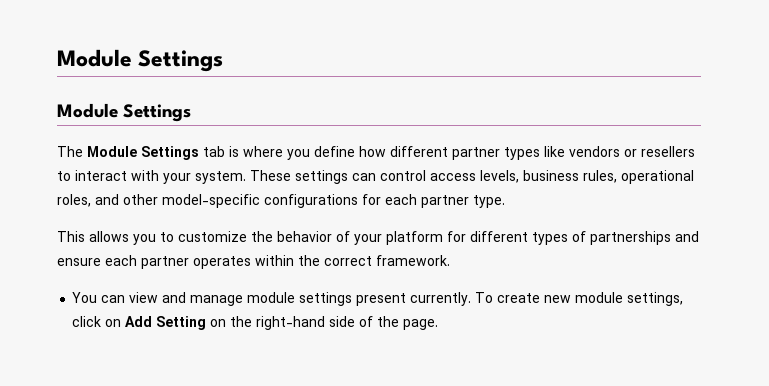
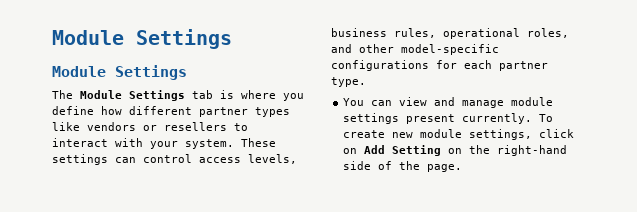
[57,231,699,245] [57,255,450,269] // This allows you to customize the behavior of your platform for different types of partnerships and ensure each partner operates within the correct framework. -> (366, 82) none

